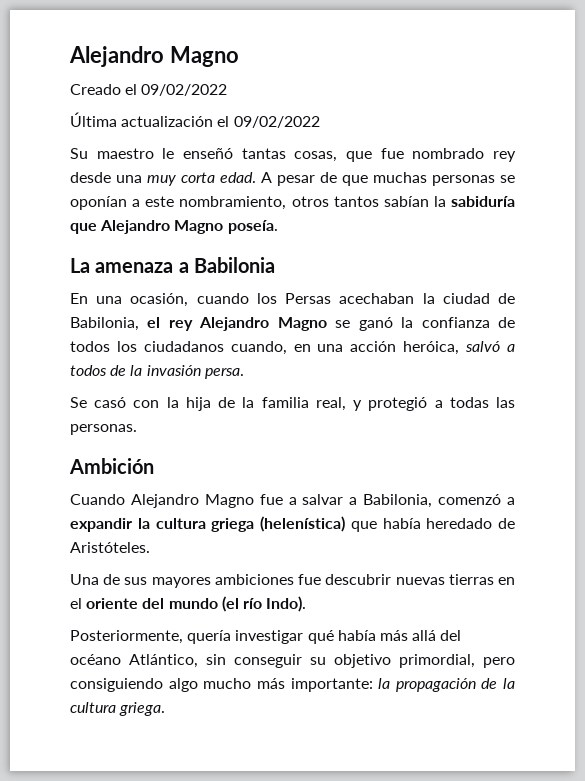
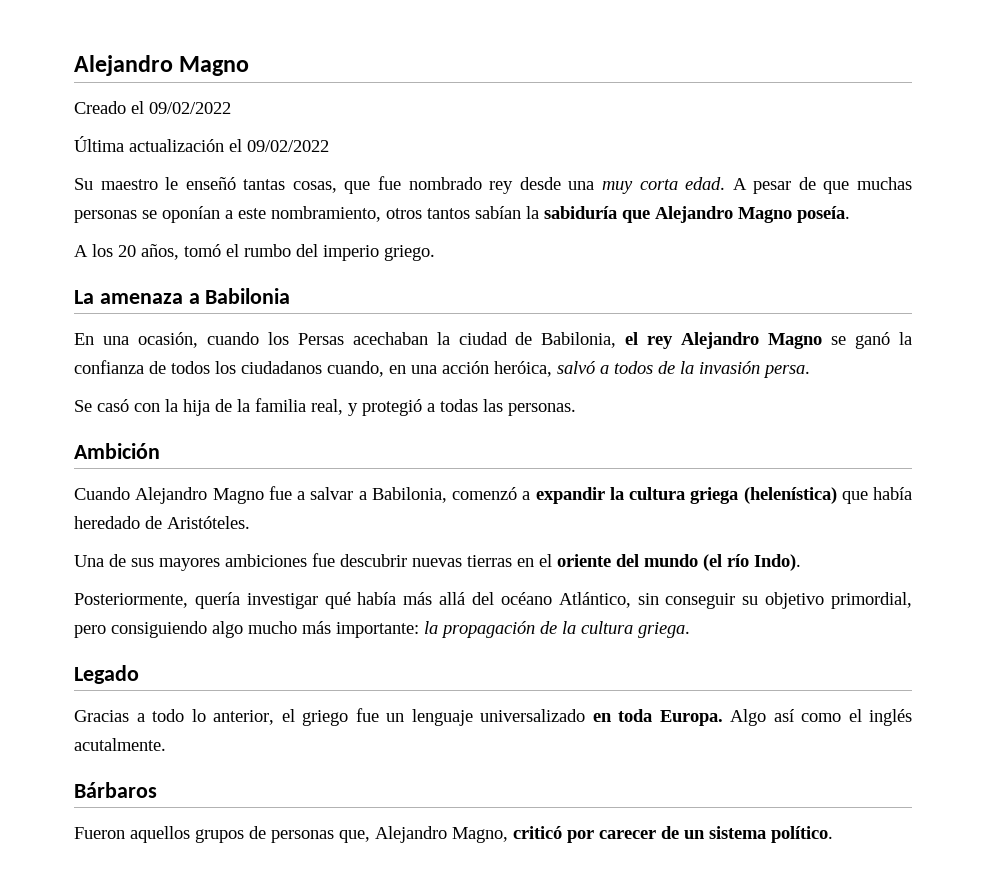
(278, 227) none -> [74,244,435,261] // A los 20 años, tomó el rumbo del imperio griego.
(166, 709) none -> [74,665,139,684] [74,708,912,726] [74,738,166,751] [74,782,157,798] [74,826,833,843] // Legado // Gracias a todo lo anterior, el griego fue un lenguaje universalizado en toda Europa. Algo así como el inglés acutalmente. // Bárbaros // Fueron aquellos grupos de personas que, Alejandro Magno, criticó por carecer de un sistema político.

